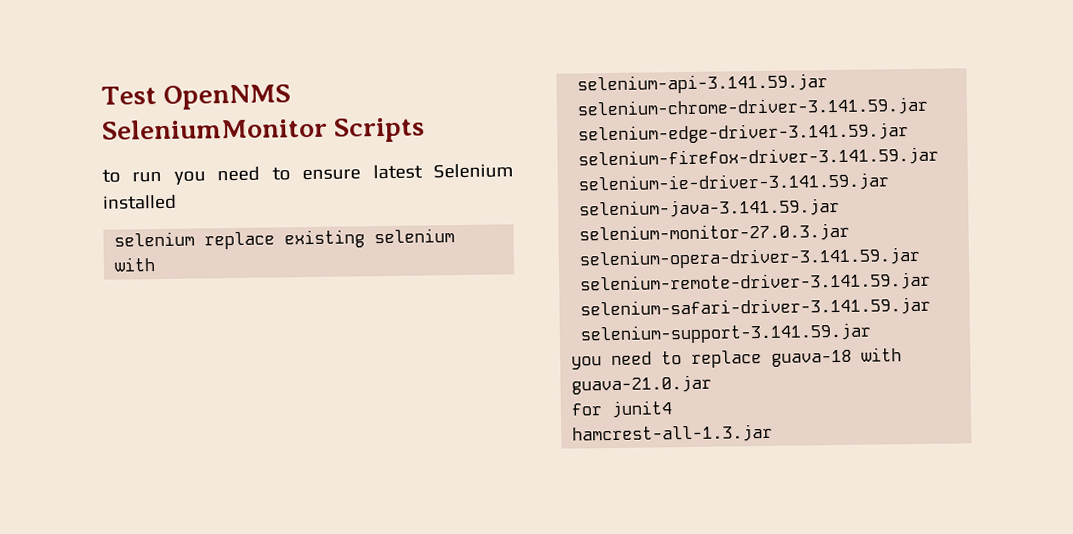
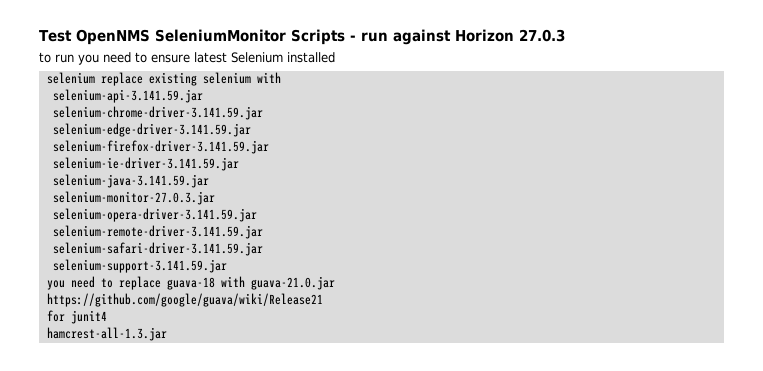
(426, 130) none -> [349,29,565,45] - run against Horizon 27.0.3
(713, 384) none -> [46,293,323,307] // https://github.com/google/guava/wiki/Release21

